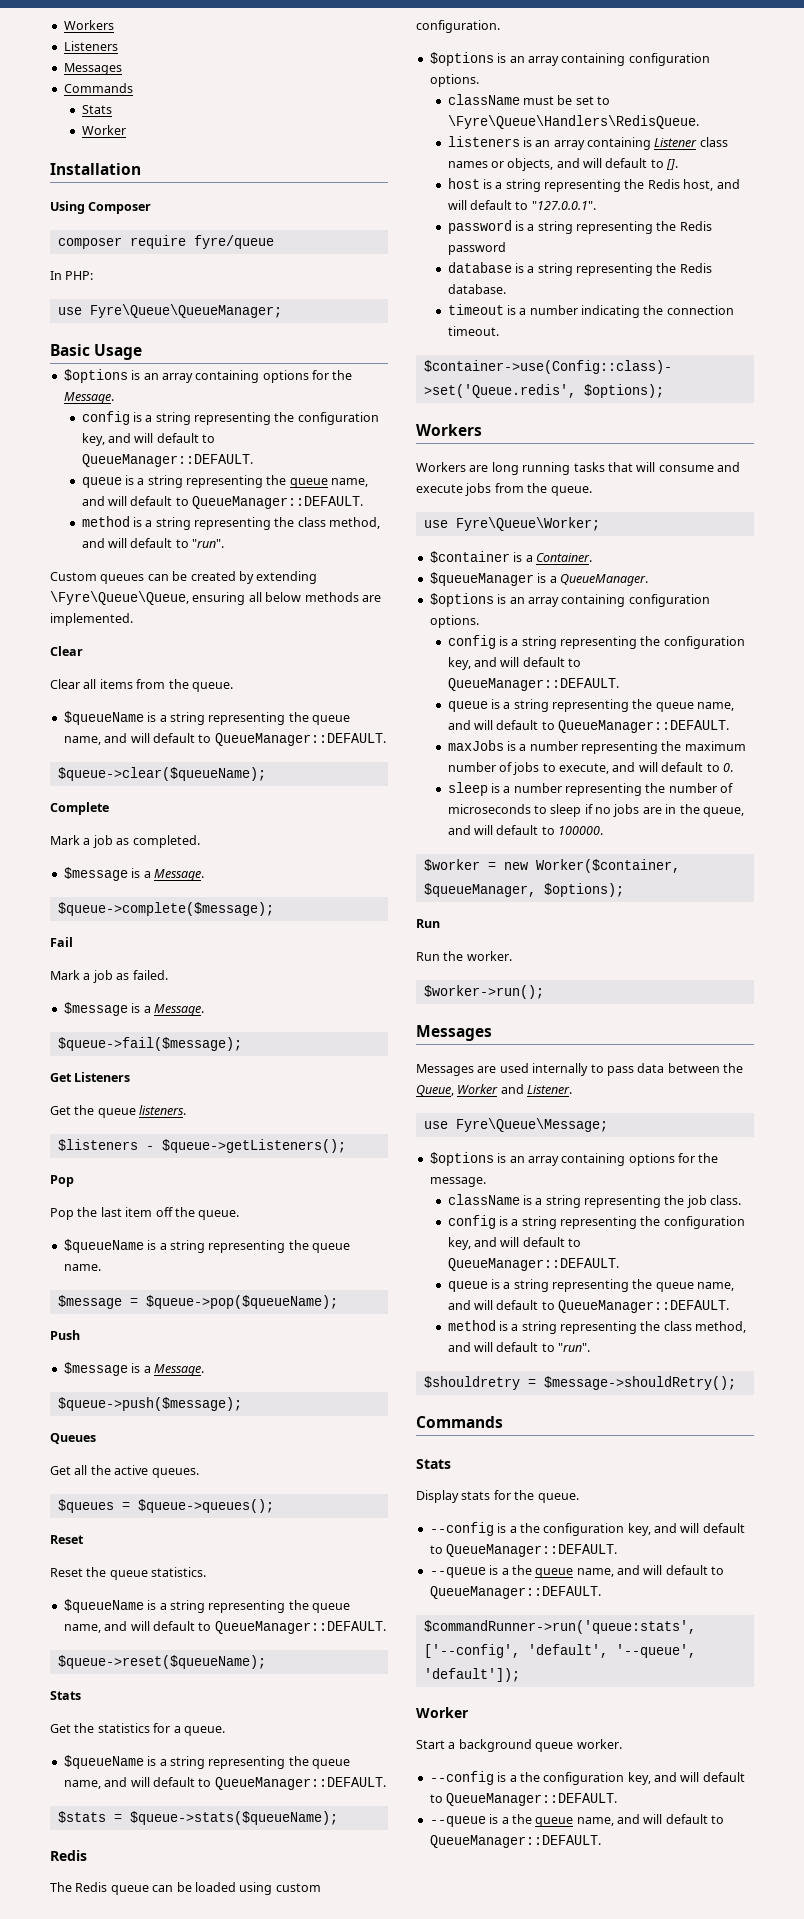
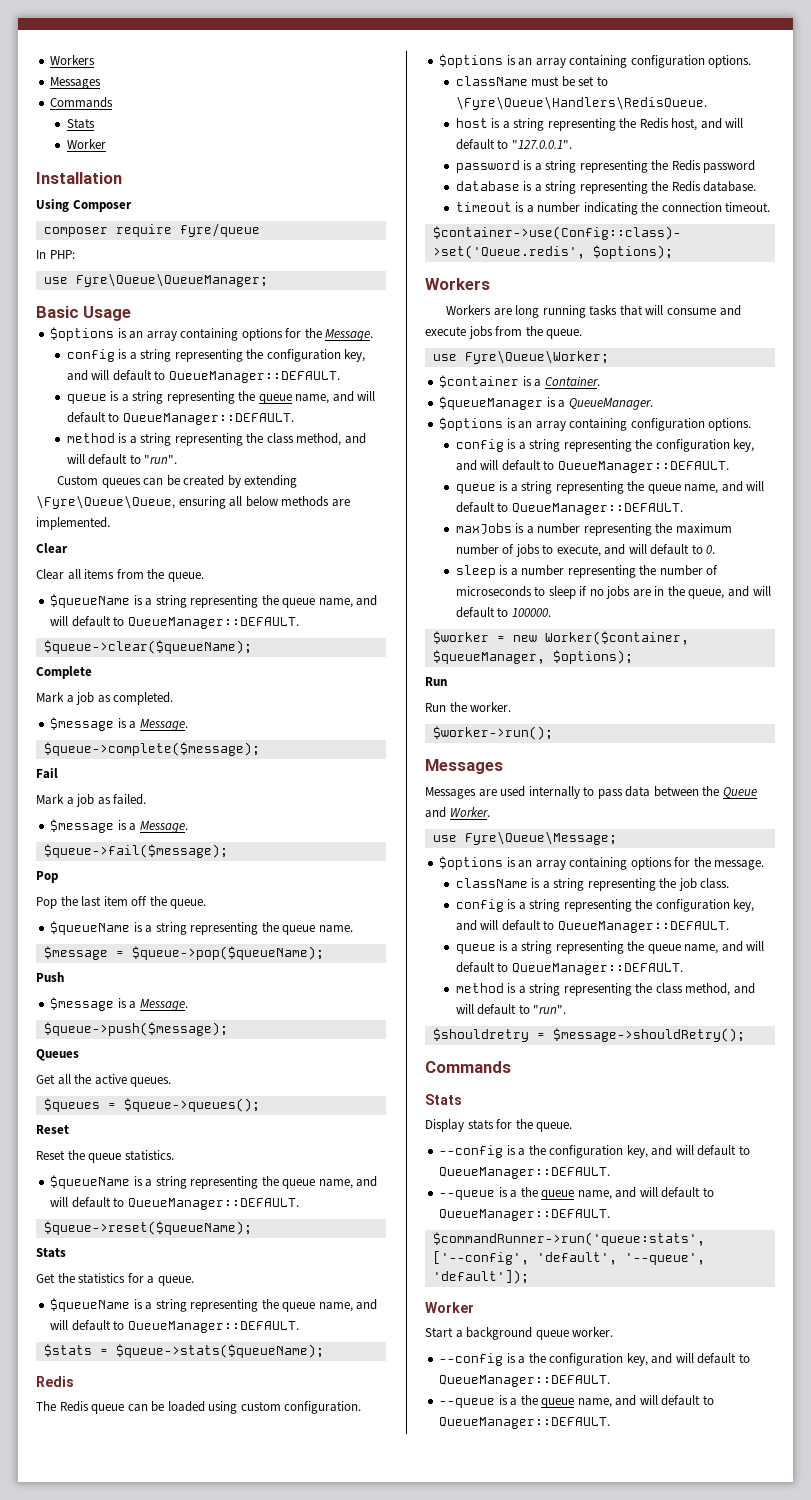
[63,20,114,30] [63,41,118,51] Workers // Listeners -> [50,55,96,65] Workers
[50,1072,131,1082] [50,1105,187,1118] [57,1139,346,1153] // Get Listeners // Get the queue listeners. // $listeners - $queue->getListeners(); -> (228, 851) none
[447,136,728,150] [447,158,679,171] // listeners is an array containing Listener class names or objects, and will default to []. -> (707, 103) none
[416,1084,573,1096] Queue, Worker and Listener. -> [722,787,757,798] [425,807,490,818] Queue and Worker.

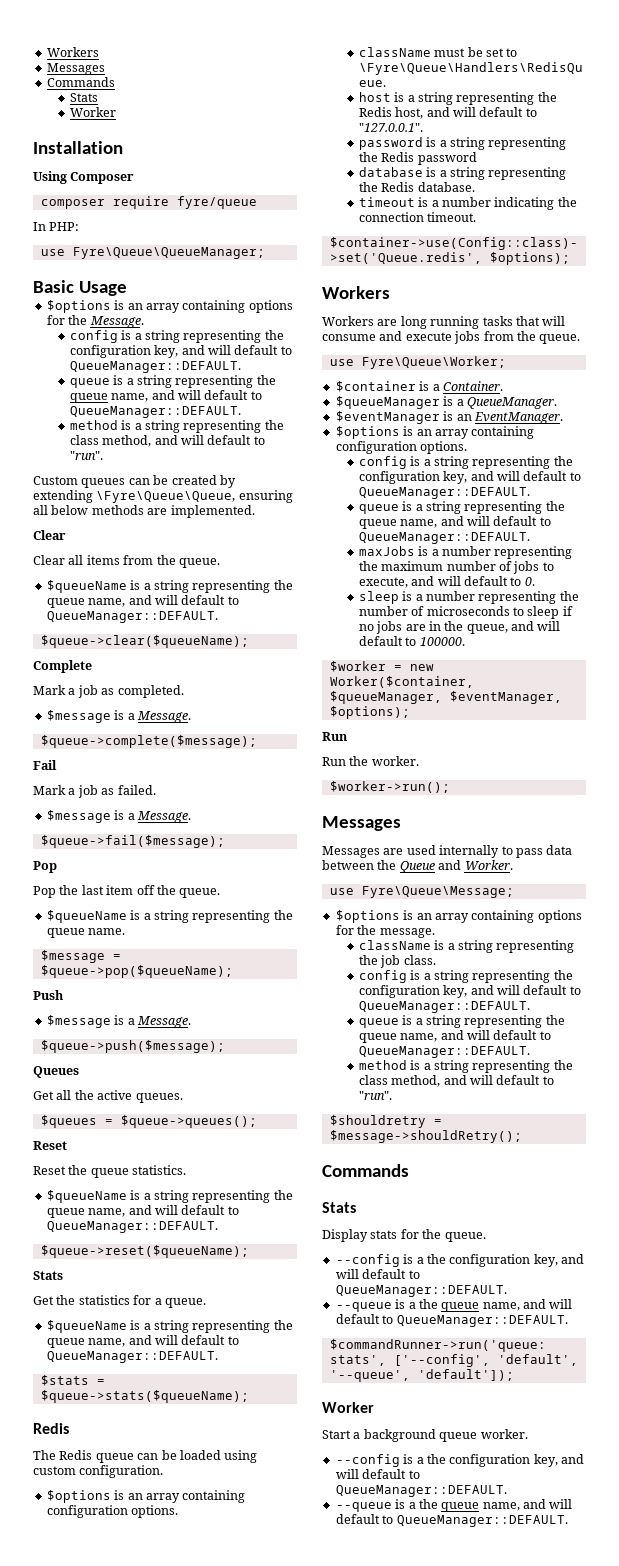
(653, 404) none -> [335,411,563,424] // $eventManager is an EventManager.
(545, 657) none -> [449,691,562,704] $eventManager,

